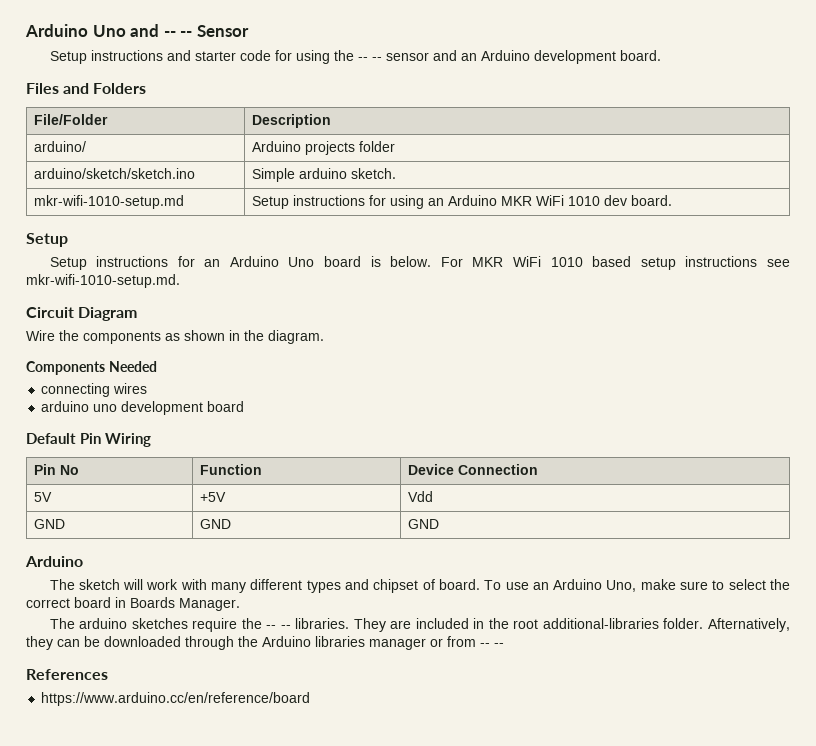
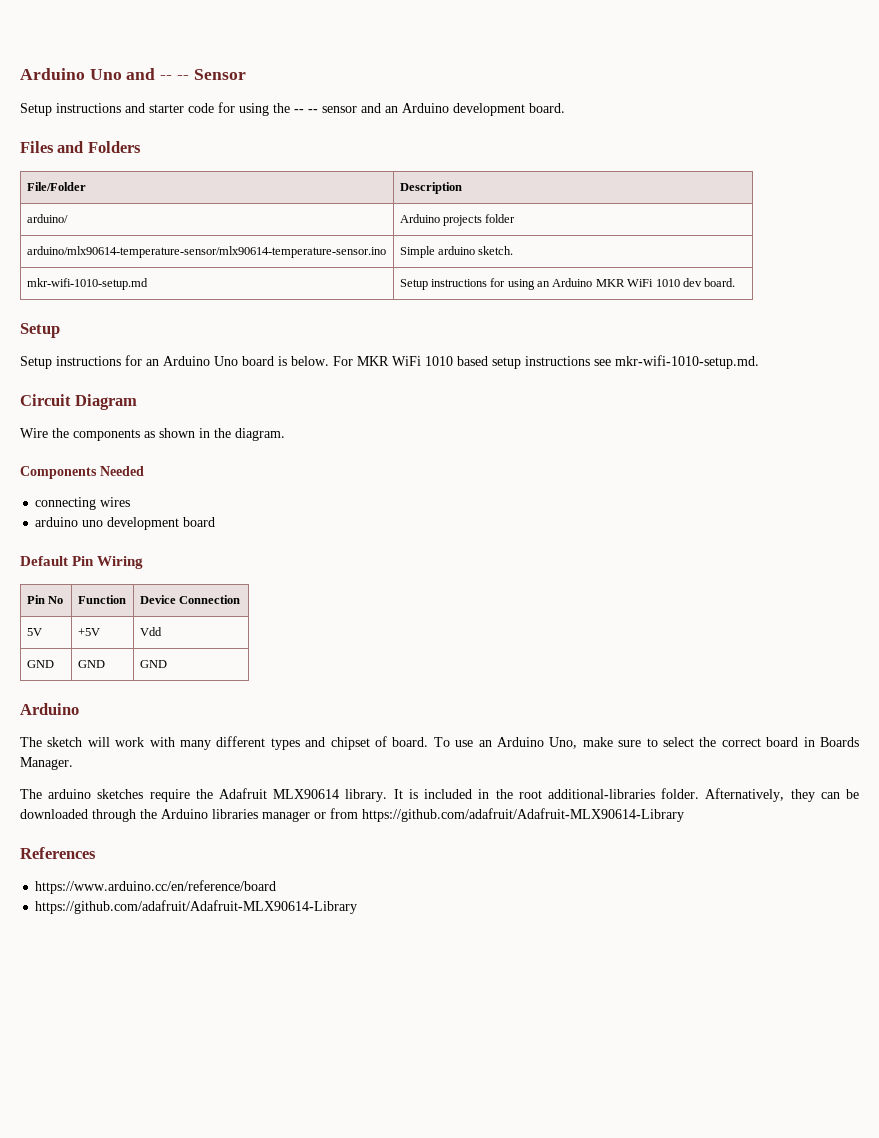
[34,168,196,179] arduino/sketch/sketch.ino -> [26,246,386,258] arduino/mlx90614-temperature-sensor/mlx90614-temperature-sensor.ino
[266,618,412,632] -- -- libraries. They are -> [219,788,418,802] Adafruit MLX90614 library. It is
[480,643,504,647] -- -- -> [362,808,684,822] https://github.com/adafruit/Adafruit-MLX90614-Library
(311, 699) none -> [35,900,358,914] // https://github.com/adafruit/Adafruit-MLX90614-Library

